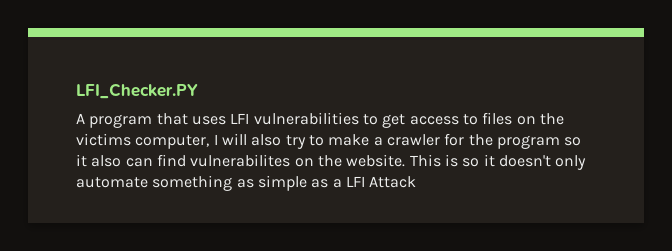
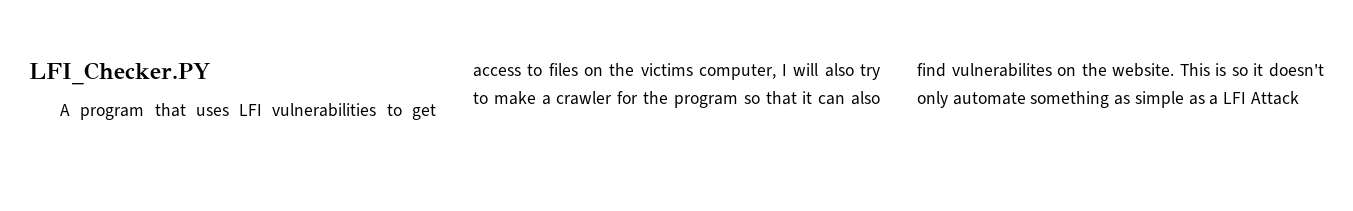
[76,154,153,167] it also can -> [765,91,880,105] that it can also

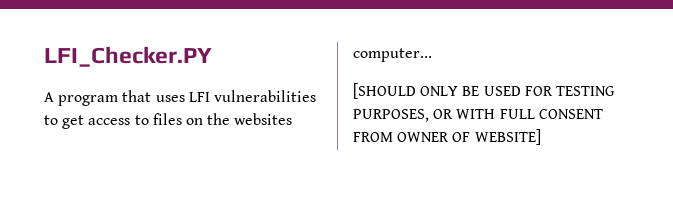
[640,63,880,80] [473,91,880,108] [917,63,1324,77] [917,91,1299,108] victims computer, I will also try to make a crawler for the program so that it can also find vulnerabilites on the website. This is so it doesn't only automate something as simple as a LFI Attack -> [234,113,293,125] [353,48,432,62] [353,83,615,99] [353,109,603,122] [353,129,541,145] websites computer... // [SHOULD ONLY BE USED FOR TESTING PURPOSES, OR WITH FULL CONSENT FROM OWNER OF WEBSITE]

